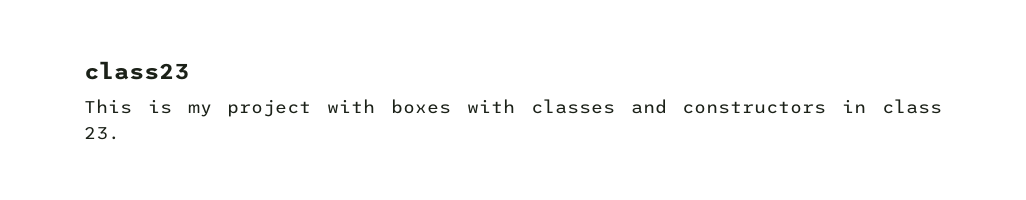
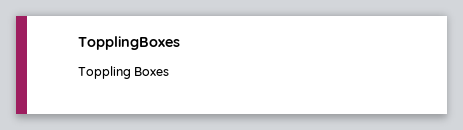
[84,61,189,80] [84,99,943,117] [84,127,120,140] class23 // This is my project with boxes with classes and constructors in class 23. -> [78,36,180,50] [78,66,170,79] TopplingBoxes // Toppling Boxes

